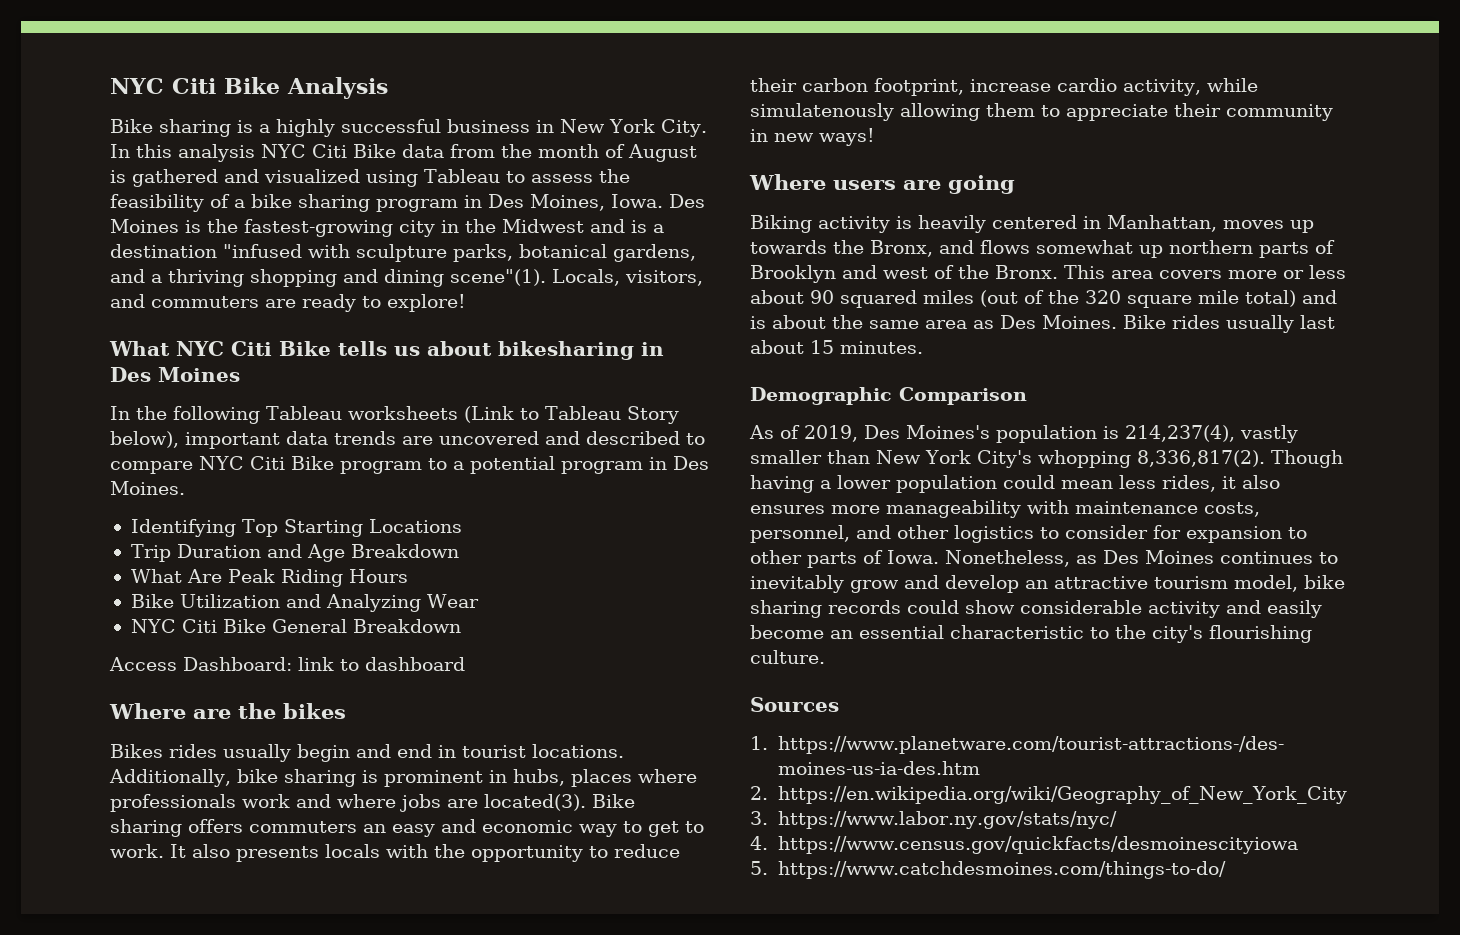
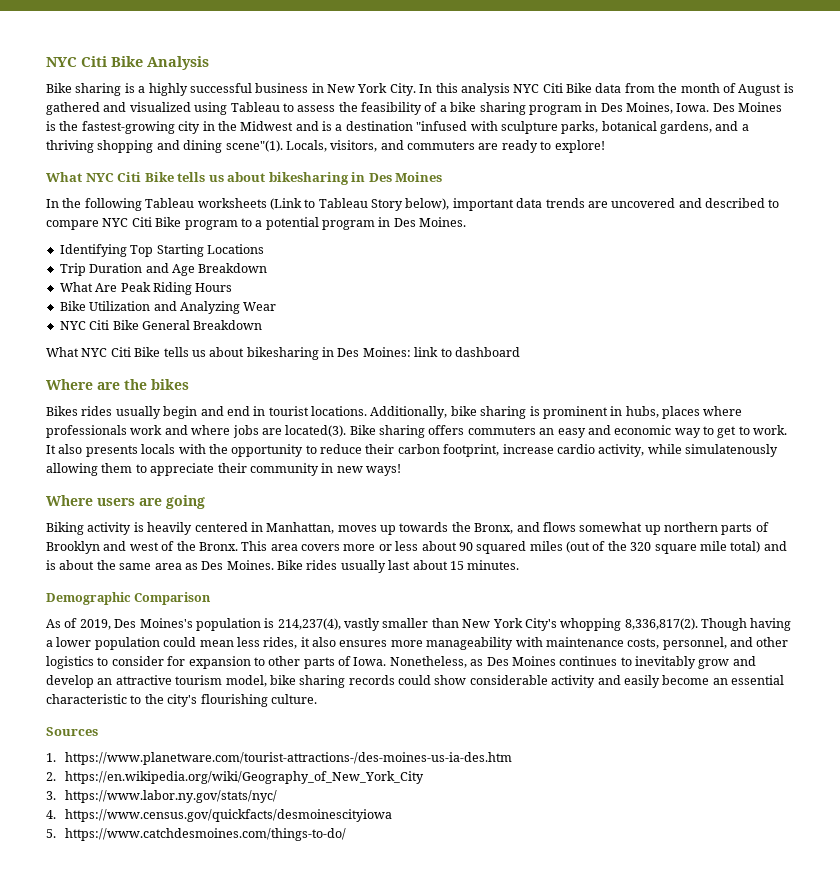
[109,657,292,671] Access Dashboard: -> [46,347,411,360] What NYC Citi Bike tells us about bikesharing in Des Moines:

